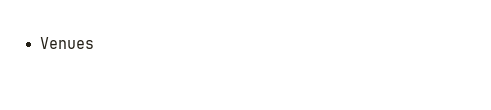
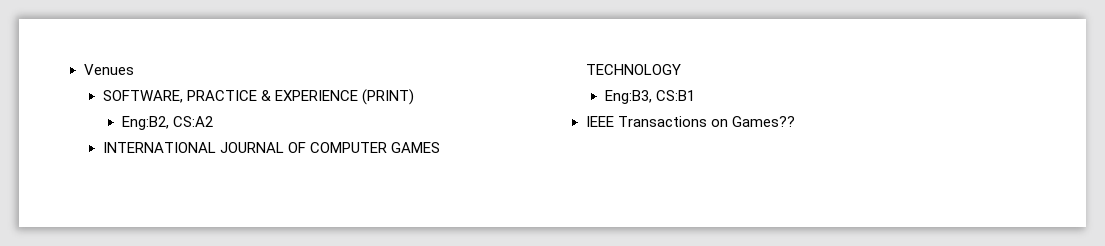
(94, 43) none -> [102,89,414,105] [121,116,213,130] [102,142,440,153] [585,64,681,75] [604,90,695,104] [585,116,795,127] // SOFTWARE, PRACTICE & EXPERIENCE (PRINT) // Eng:B2, CS:A2 // INTERNATIONAL JOURNAL OF COMPUTER GAMES TECHNOLOGY // Eng:B3, CS:B1 // IEEE Transactions on Games??

